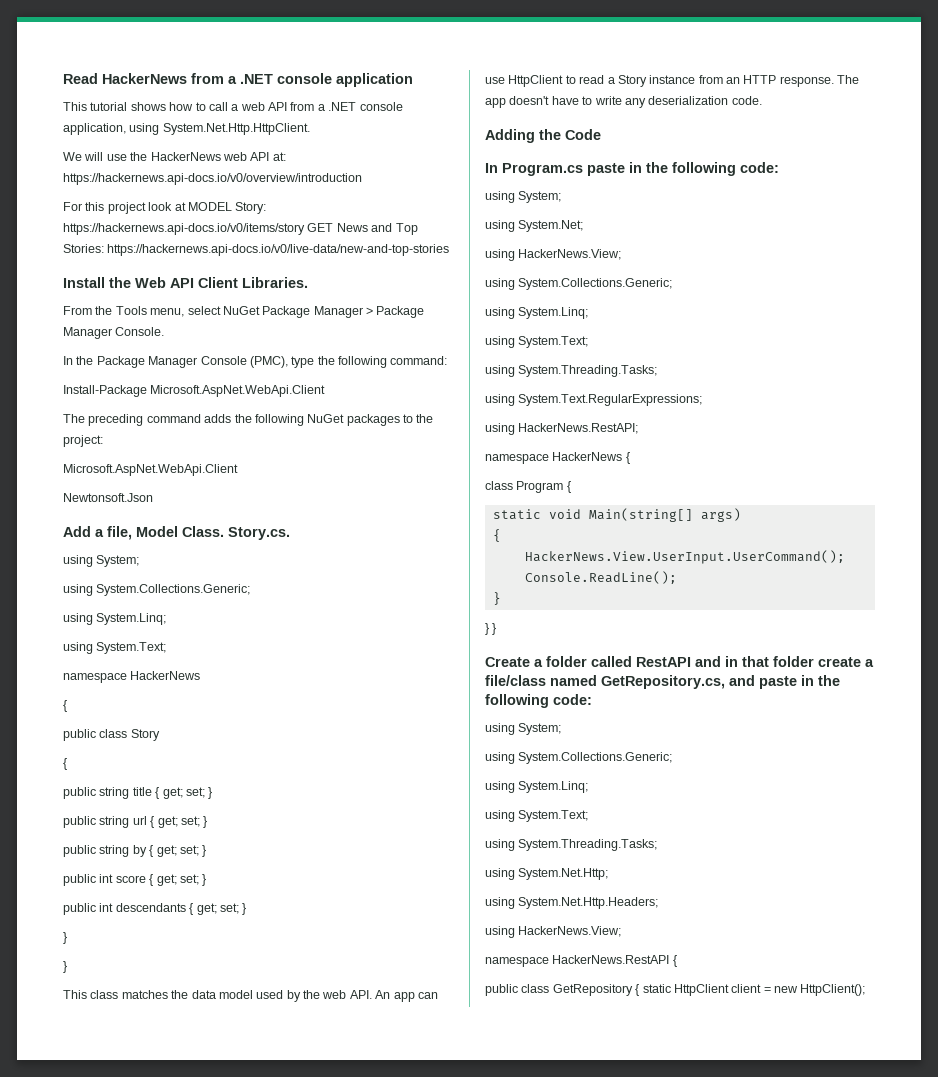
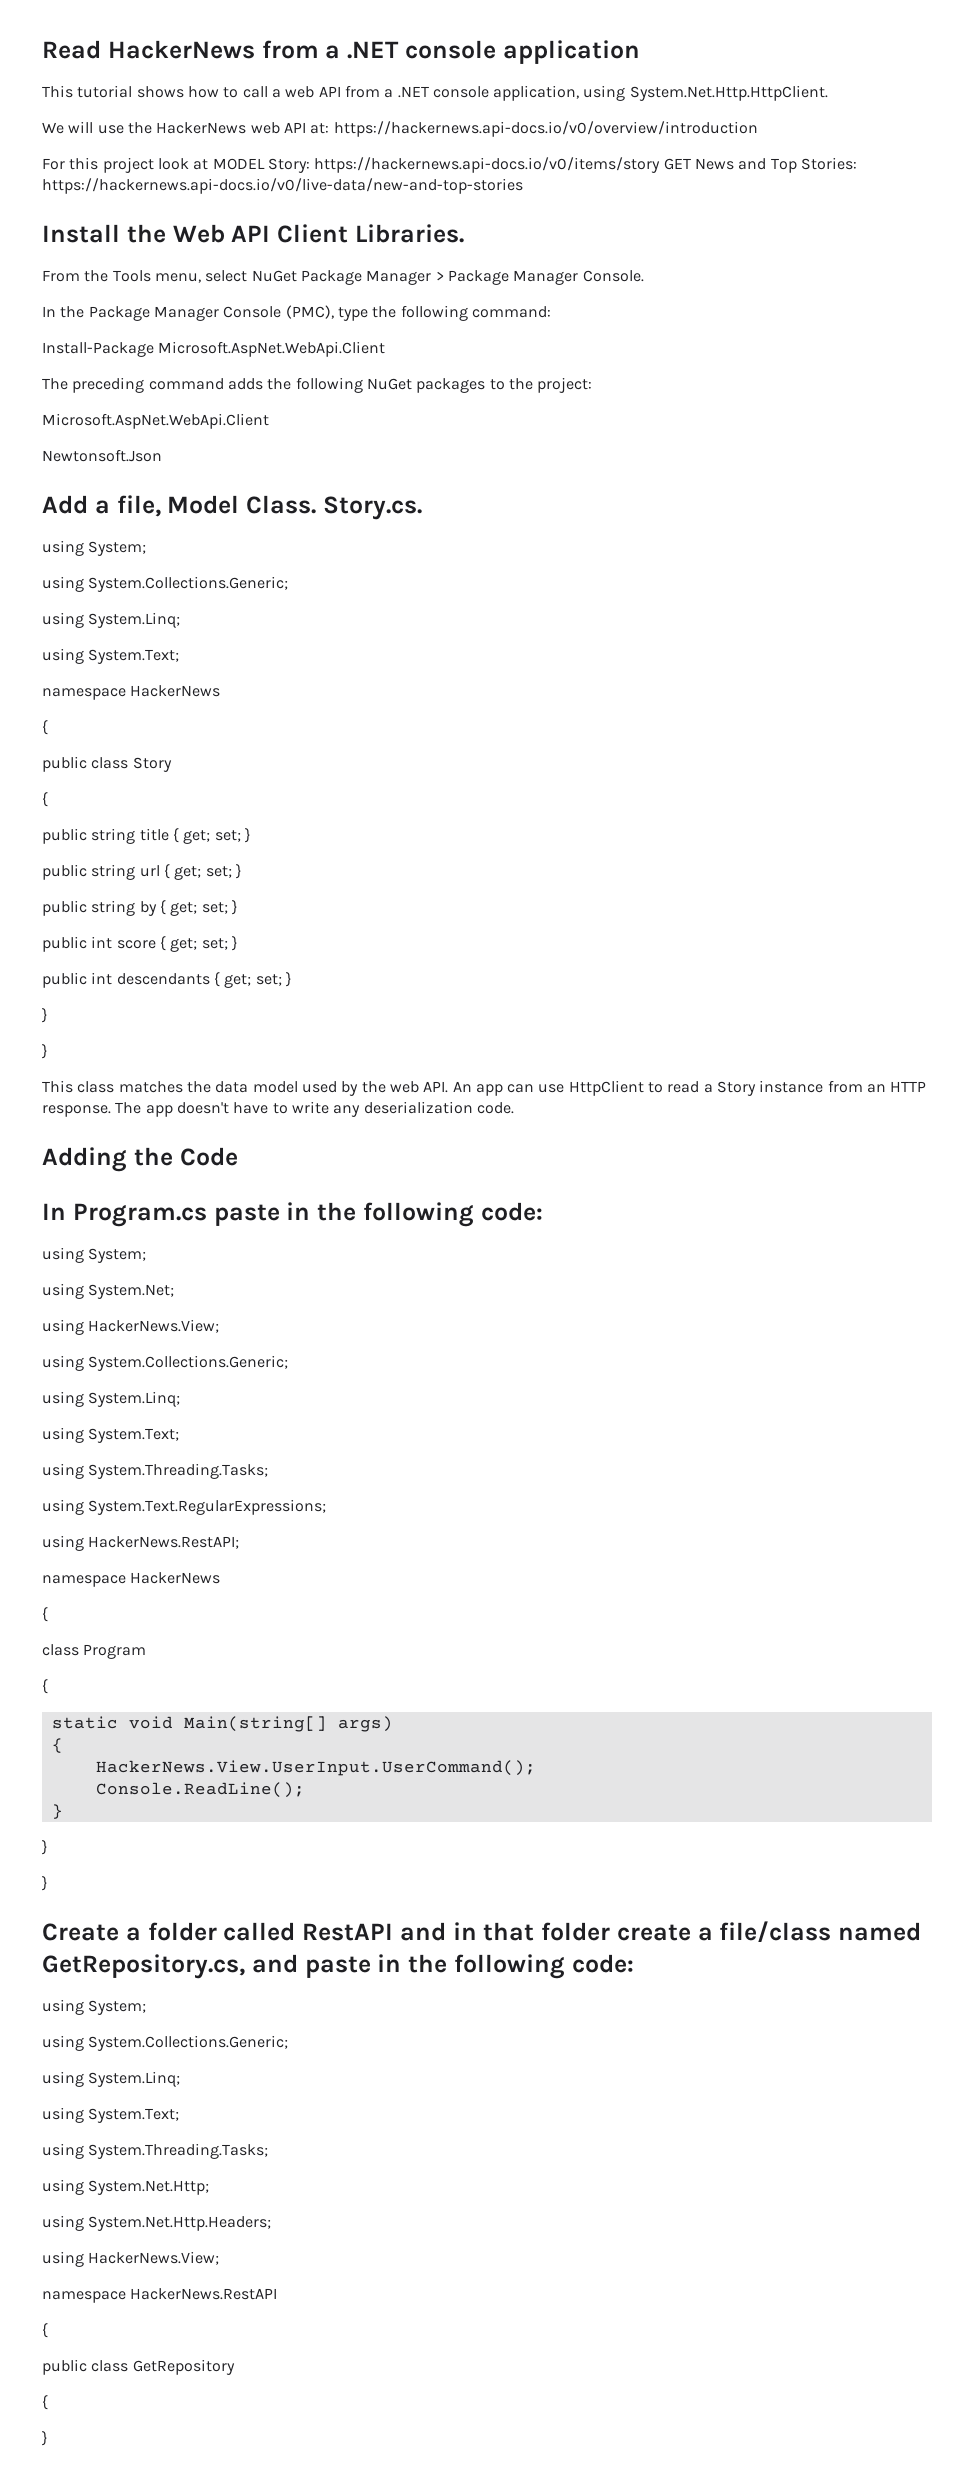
(623, 456) none -> (221, 1578) //
(564, 487) none -> (147, 1651) //
(489, 629) none -> (48, 1847) //
(670, 959) none -> (278, 2294) //
[635,984,866,996] { static HttpClient client = new HttpClient(); -> [42,2395,48,2410] [42,2431,48,2446] // { // }

